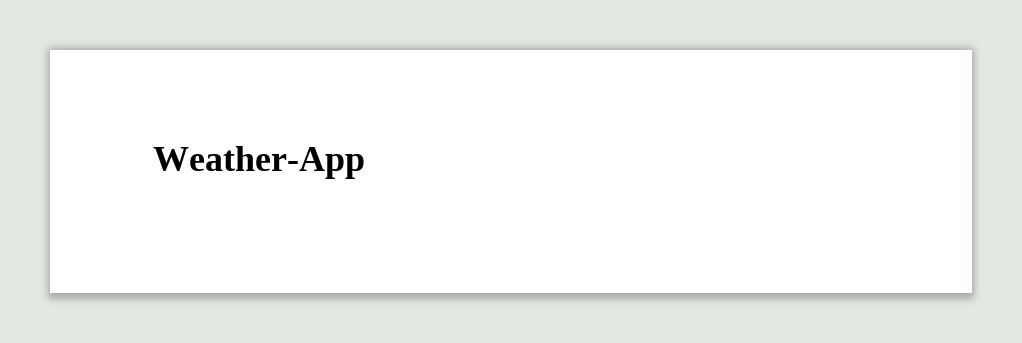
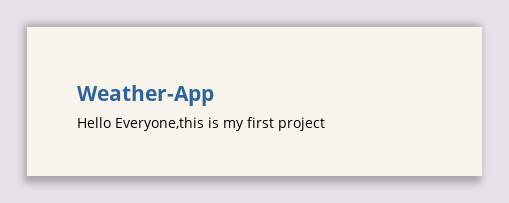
(365, 162) none -> [77,117,325,131] // Hello Everyone,this is my first project

